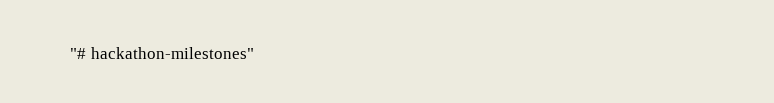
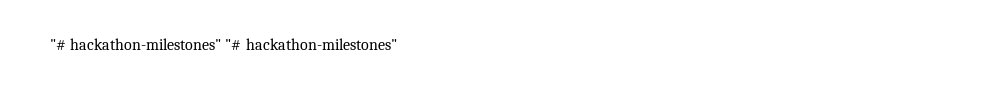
[70,47,254,59] "# hackathon-milestones" -> [50,38,397,50] "# hackathon-milestones" "# hackathon-milestones"

